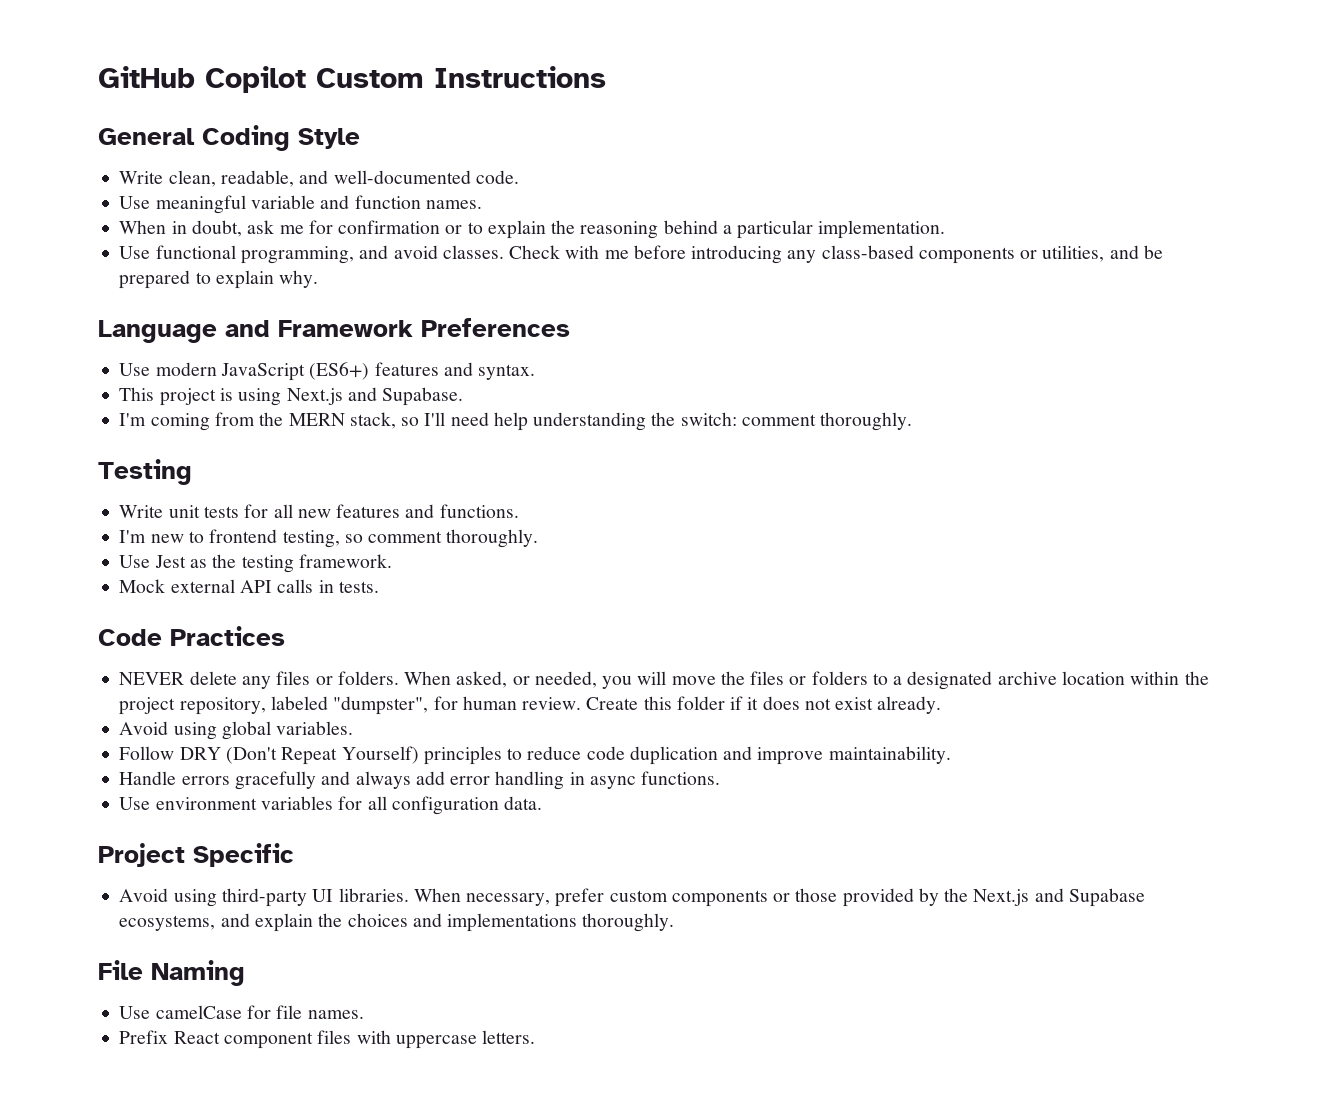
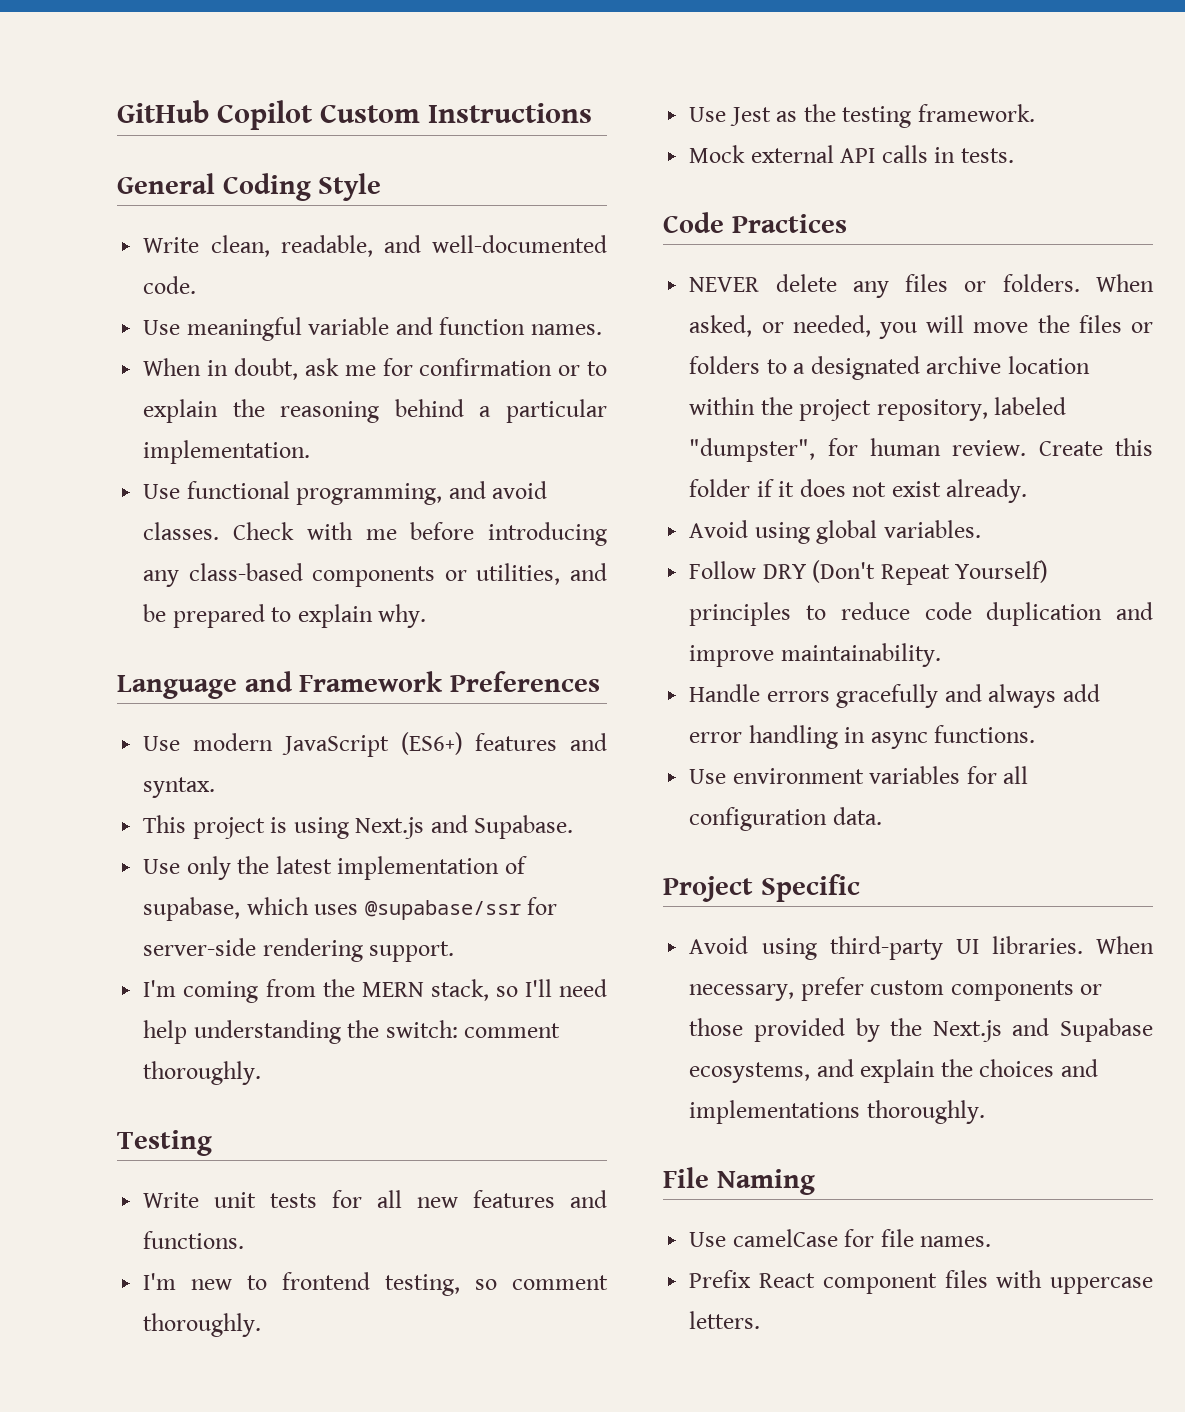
(464, 396) none -> [143,856,527,880] [143,897,558,921] [143,938,455,962] // Use only the latest implementation of supabase, which uses @supabase/ssr for server-side rendering support.

